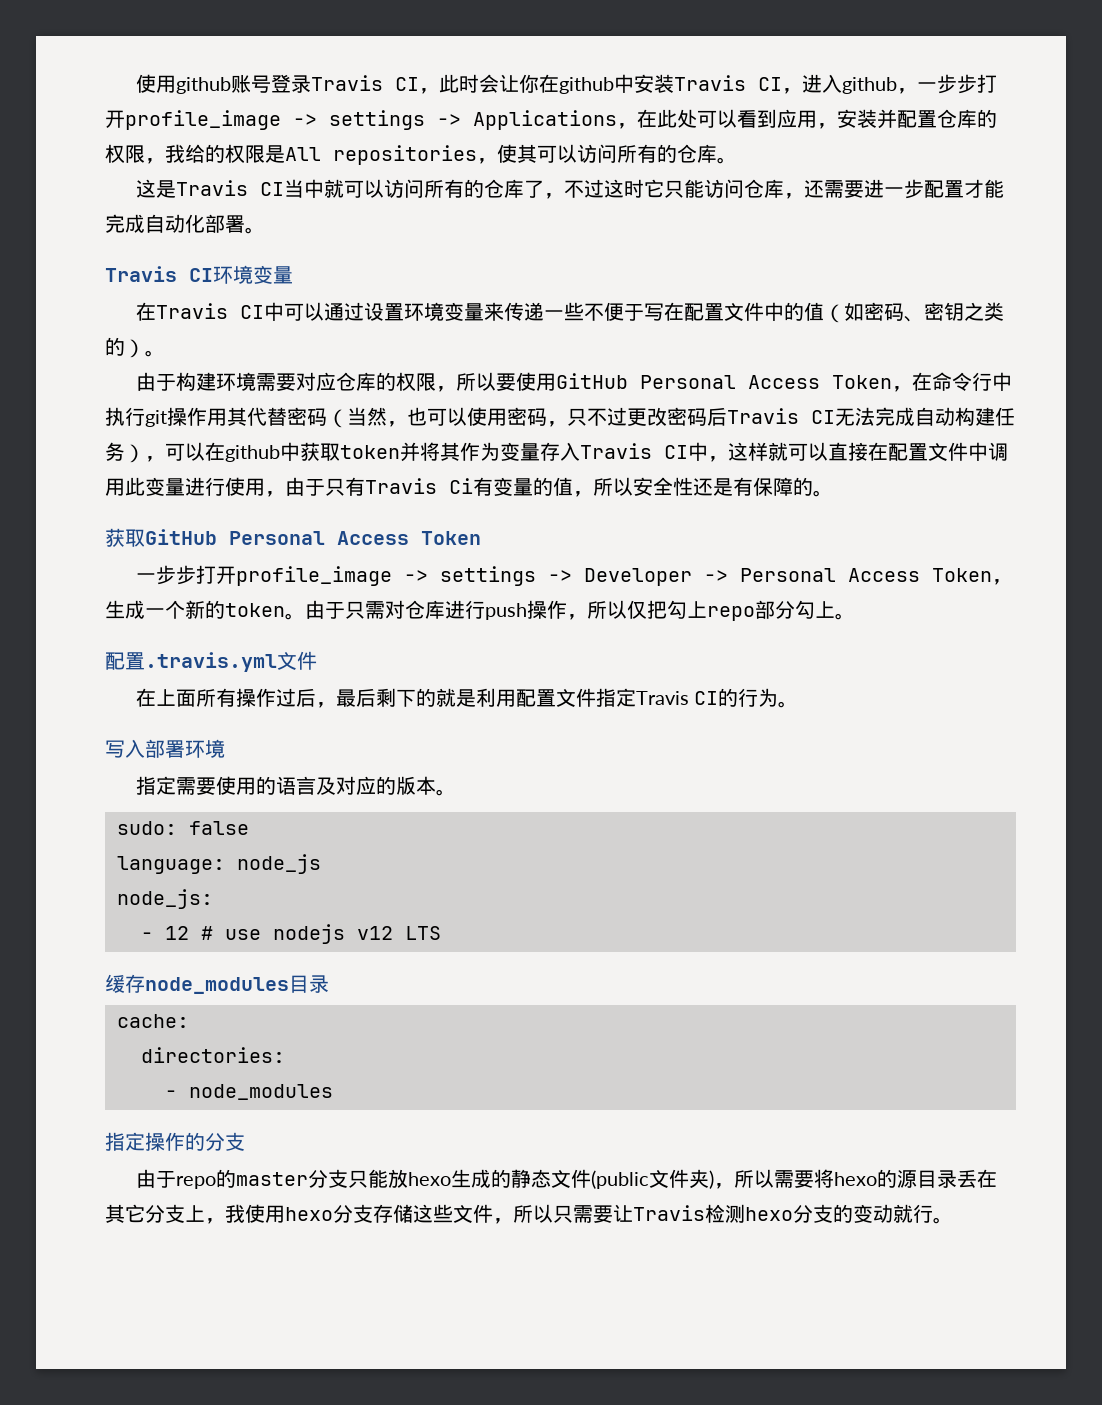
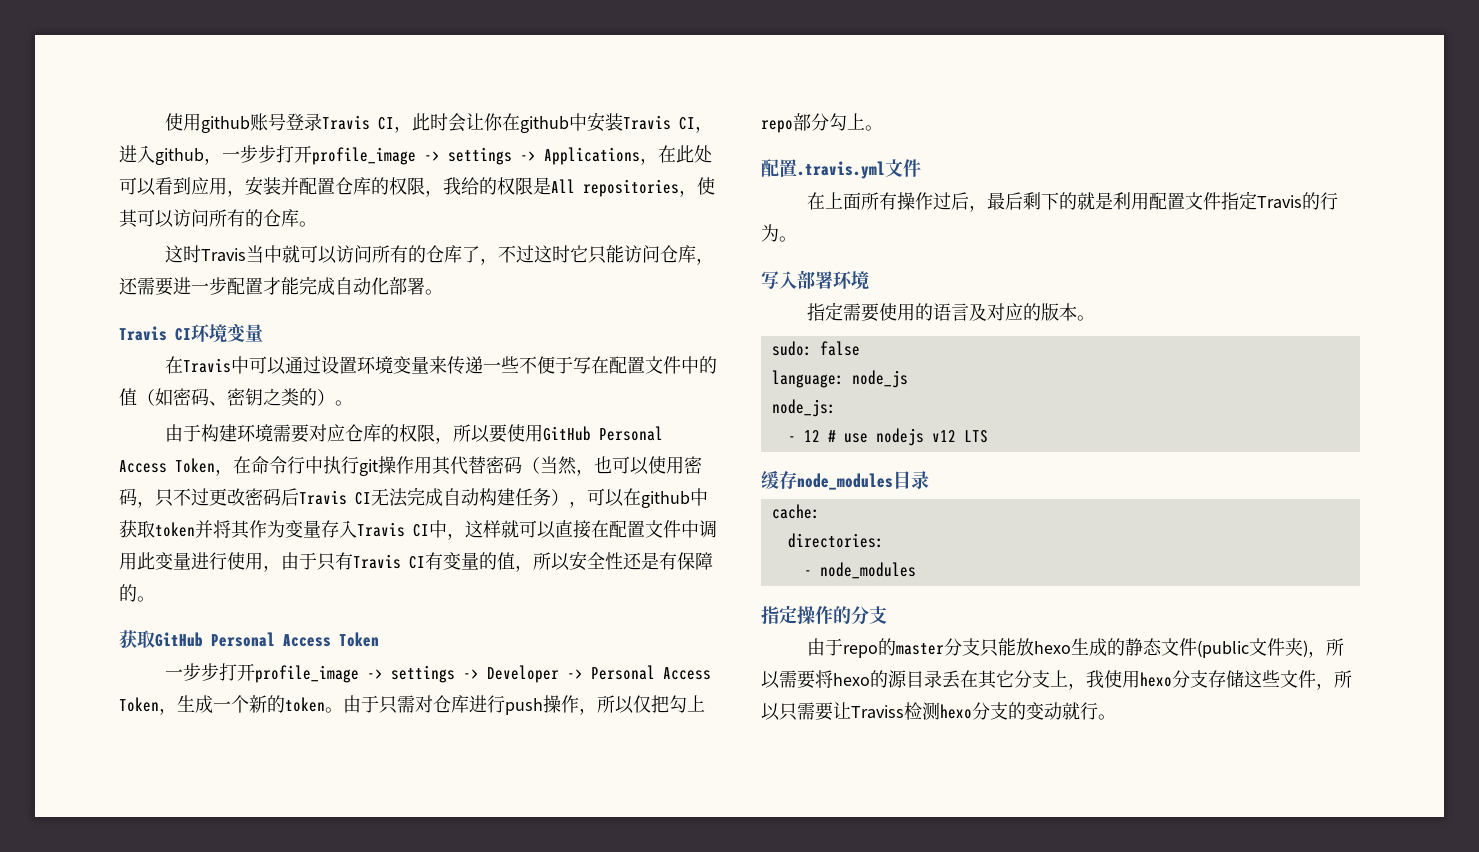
[156,180,285,198] 是Travis CI -> [182,245,246,263] 时Travis
[240,305,265,319] CI -> (231, 365) none
[449,478,473,494] Ci -> [409,556,425,569] CI
[694,691,719,705] CI -> (1302, 202) none
[633,1205,705,1221] Travis -> [851,705,904,719] Traviss

